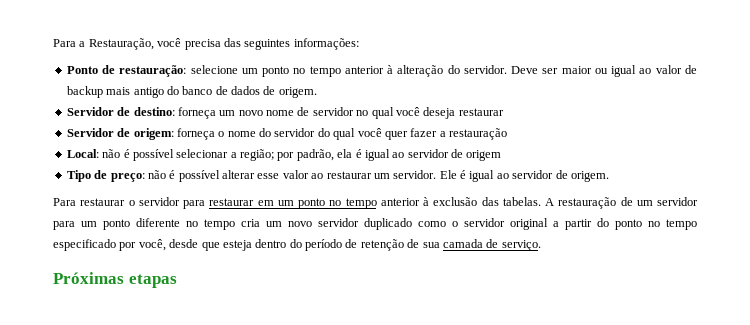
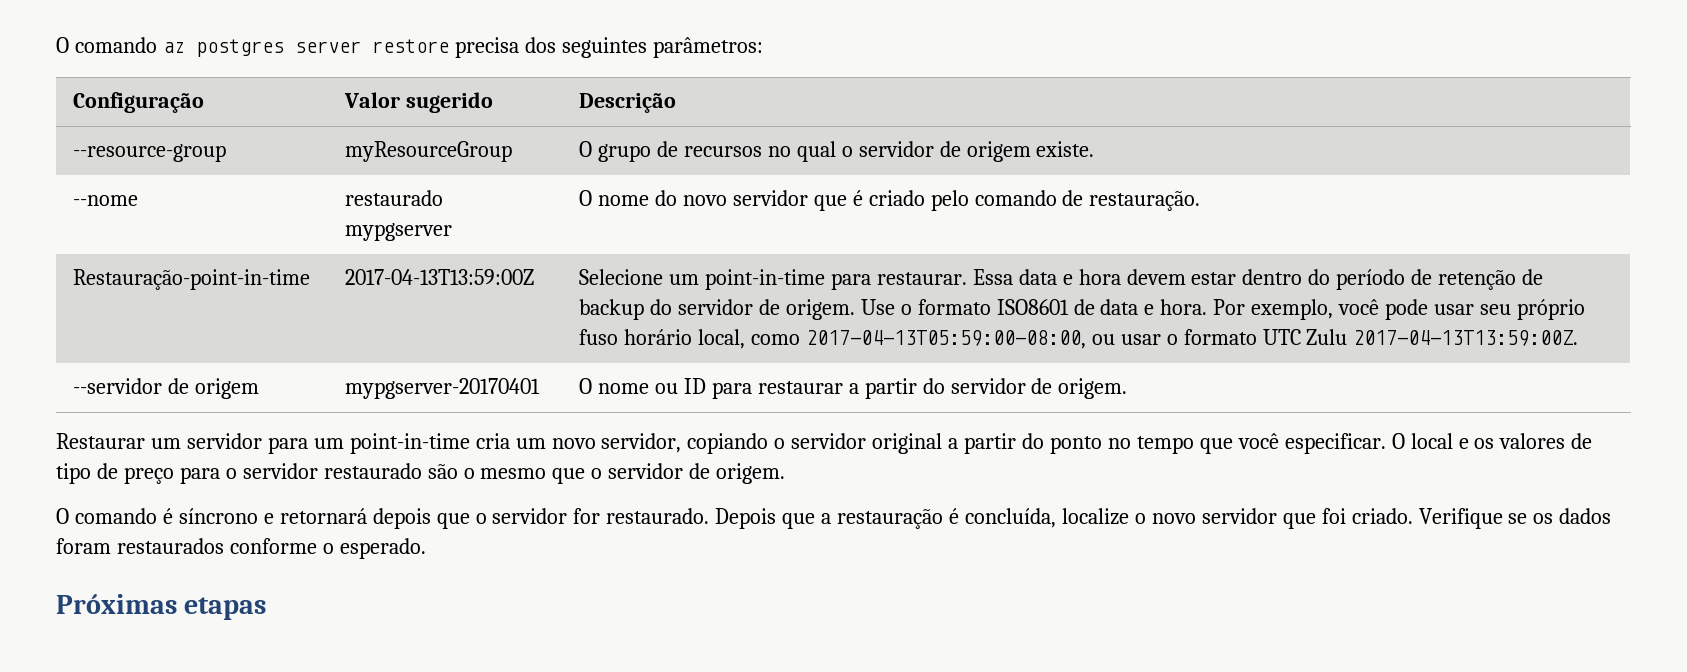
[53,38,359,50] [66,65,698,77] [66,86,317,98] [66,107,504,119] [66,128,507,140] [66,149,502,161] [66,170,609,182] [53,197,698,209] [53,218,446,230] Para a Restauração, você precisa das seguintes informações: // Ponto de restauração: selecione um ponto no tempo anterior à alteração do servidor. Deve ser maior ou igual ao valor de backup mais antigo do banco de dados de origem. // Servidor de destino: forneça um novo nome de servidor no qual você deseja restaurar // Servidor de origem: forneça o nome do servidor do qual você quer fazer a restauração // Local: não é possível selecionar a região; por padrão, ela é igual ao servidor de origem // Tipo de preço: não é possível alterar esse valor ao restaurar um servidor. Ele é igual ao servidor de origem. // Para restaurar o servidor para restaurar em um ponto no tempo anterior à exclusão das tabelas. A restauração de um servidor para um ponto diferente no tempo cria um novo servidor duplicado como -> [56,37,763,58] [73,92,205,113] [344,92,493,113] [579,93,677,113] [73,144,227,162] [345,141,513,162] [579,141,1095,162] [73,195,139,206] [345,190,444,206] [345,223,453,241] [579,190,1201,211] [73,269,311,290] [345,269,535,285] [579,269,1544,290] [579,299,1585,320] [579,329,1579,349] [73,378,259,399] [345,378,541,399] [579,378,1128,399] [56,433,769,454] O comando az postgres server restore precisa dos seguintes parâmetros: // Configuração | Valor sugerido | Descrição // --resource-group | myResourceGroup | O grupo de recursos no qual o servidor de origem existe. // --nome | restaurado mypgserver | O nome do novo servidor que é criado pelo comando de restauração. // Restauração-point-in-time | 2017-04-13T13:59:00Z | Selecione um point-in-time para restaurar. Essa data e hora devem estar dentro do período de retenção de backup do servidor de origem. Use o formato ISO8601 de data e hora. Por exemplo, você pode usar seu próprio fuso horário local, como 2017-04-13T05:59:00-08:00, ou usar o formato UTC Zulu 2017-04-13T13:59:00Z. // --servidor de origem | mypgserver-20170401 | O nome ou ID para restaurar a partir do servidor de origem. // Restaurar um servidor para um point-in-time cria um novo servidor, copiando
[53,239,541,251] especificado por você, desde que esteja dentro do período de retenção de sua camada de serviço. -> [1199,433,1593,454] [56,463,786,484] [56,508,1612,529] [56,538,426,559] que você especificar. O local e os valores de tipo de preço para o servidor restaurado são o mesmo que o servidor de origem. // O comando é síncrono e retornará depois que o servidor for restaurado. Depois que a restauração é concluída, localize o novo servidor que foi criado. Verifique se os dados foram restaurados conforme o esperado.

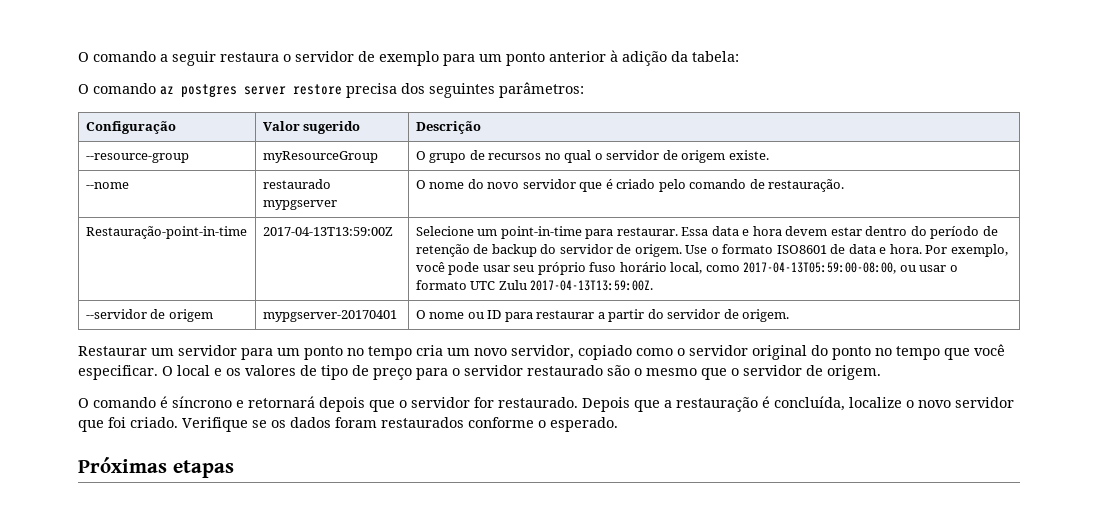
[56,37,157,53] O comando -> [78,50,739,66] [78,83,156,94] O comando a seguir restaura o servidor de exemplo para um ponto anterior à adição da tabela: // O comando
[349,433,470,454] point-in-time -> [304,346,412,360] ponto no tempo
[687,433,769,454] copiando -> [578,345,673,360] copiado como
[948,433,1017,454] a partir -> (807, 352) none

